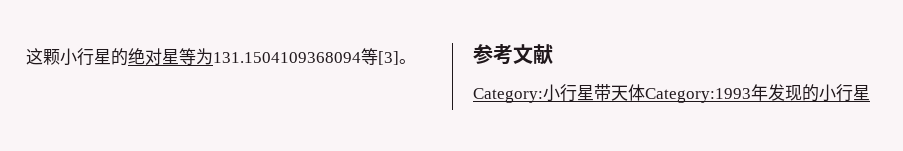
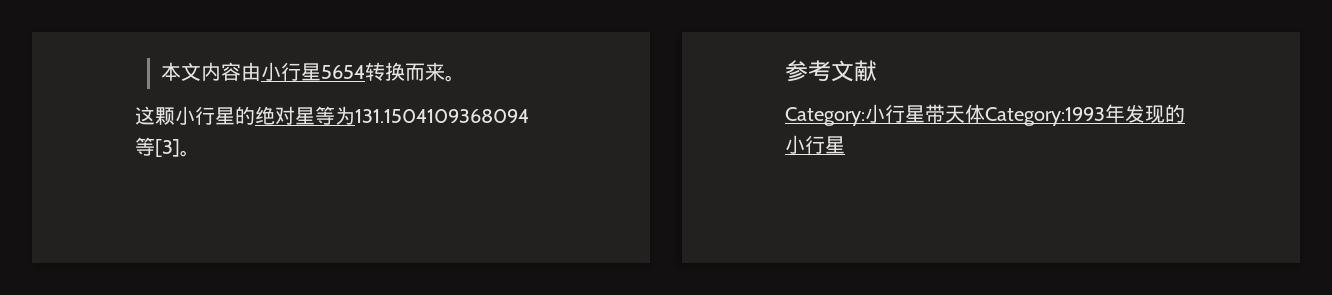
(26, 56) none -> [160,62,465,82] 本文内容由小行星5654转换而来。 //

